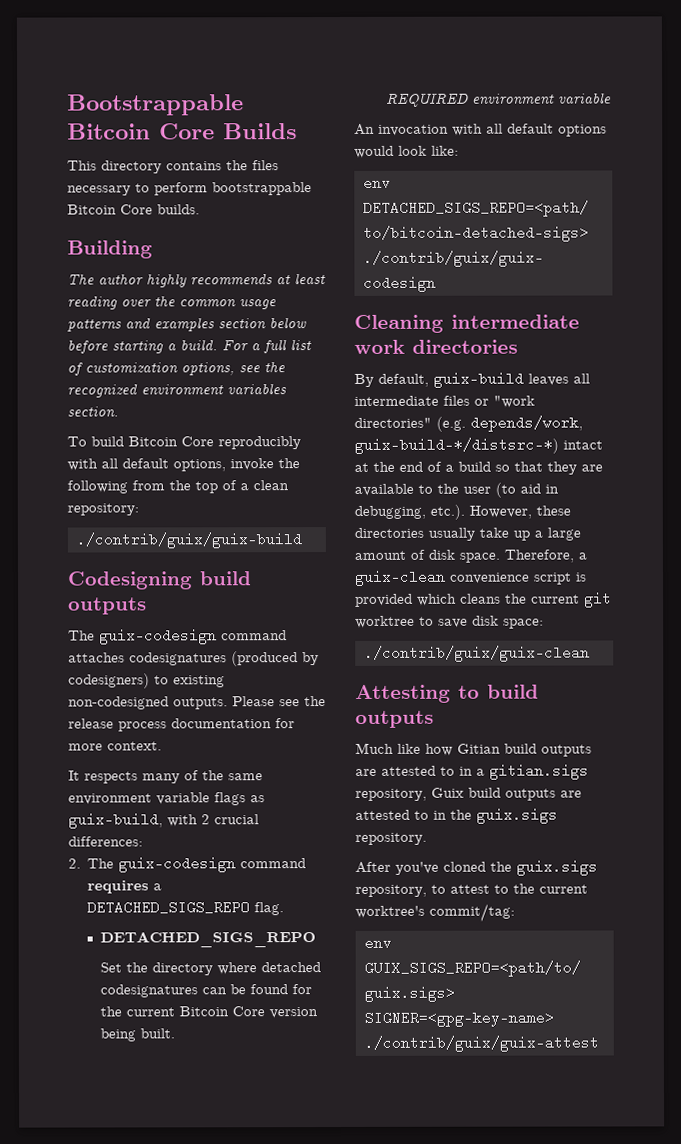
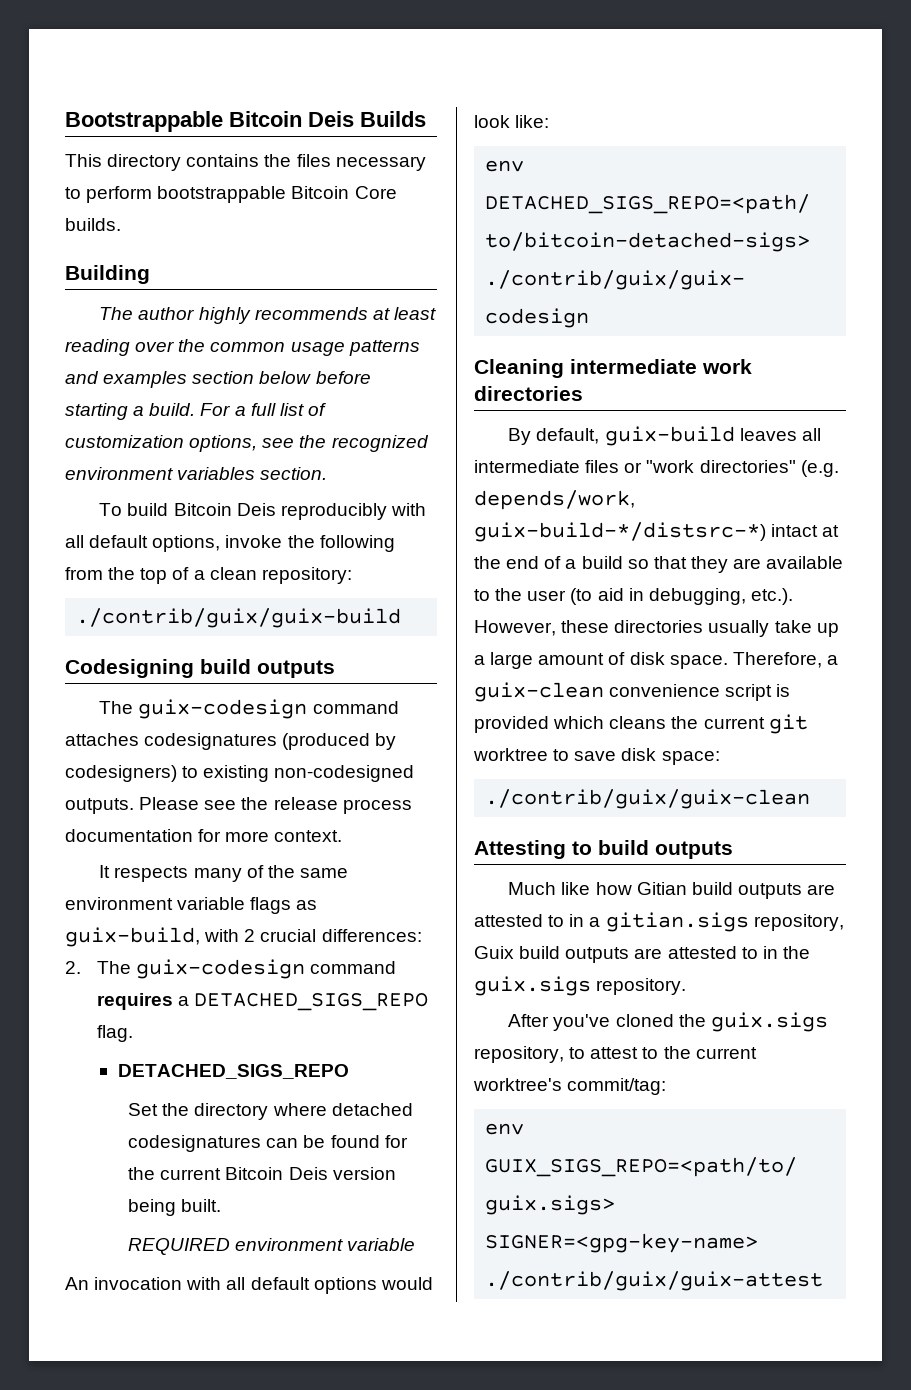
[159,123,215,140] Core -> [308,111,354,127] Deis
[181,436,214,447] Core -> [236,503,276,516] Deis
[232,1006,266,1017] Core -> [288,1167,328,1180] Deis

